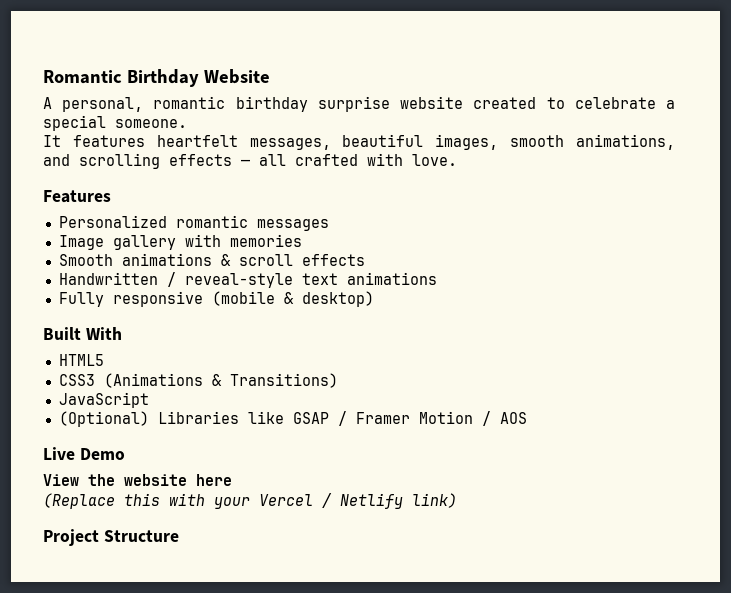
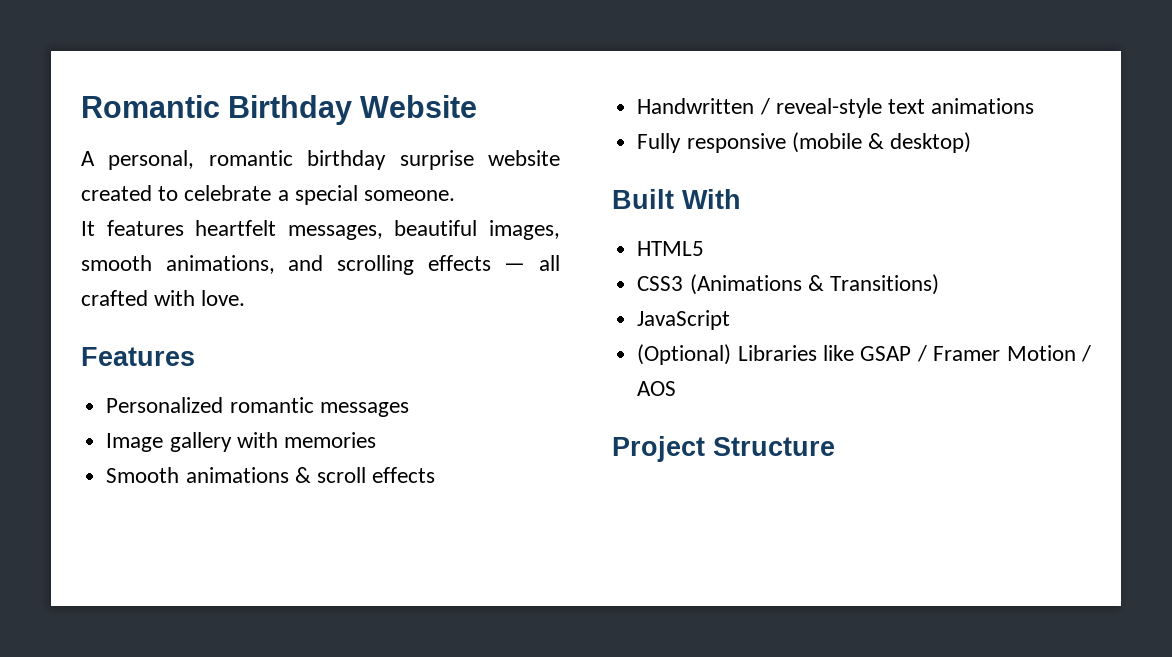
[43,447,125,460] [43,474,232,486] [43,493,457,509] // Live Demo // View the website here // (Replace this with your Vercel / Netlify link) -> (677, 388) none

